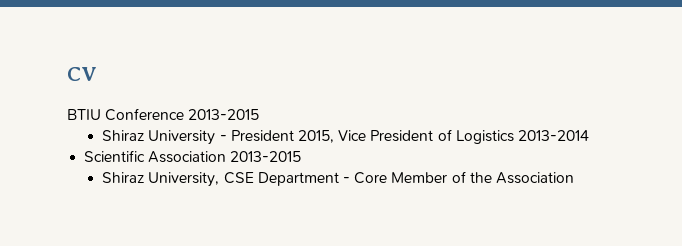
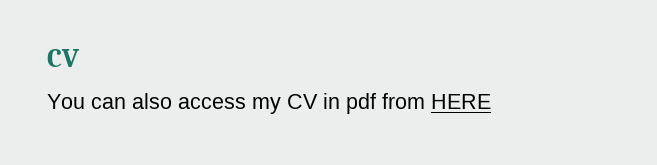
[67,108,260,121] [102,129,589,145] [84,150,302,163] [102,171,574,187] BTIU Conference 2013-2015 // Shiraz University - President 2015, Vice President of Logistics 2013-2014 // Scientific Association 2013-2015 // Shiraz University, CSE Department - Core Member of the Association -> [47,93,491,114] You can also access my CV in pdf from HERE

